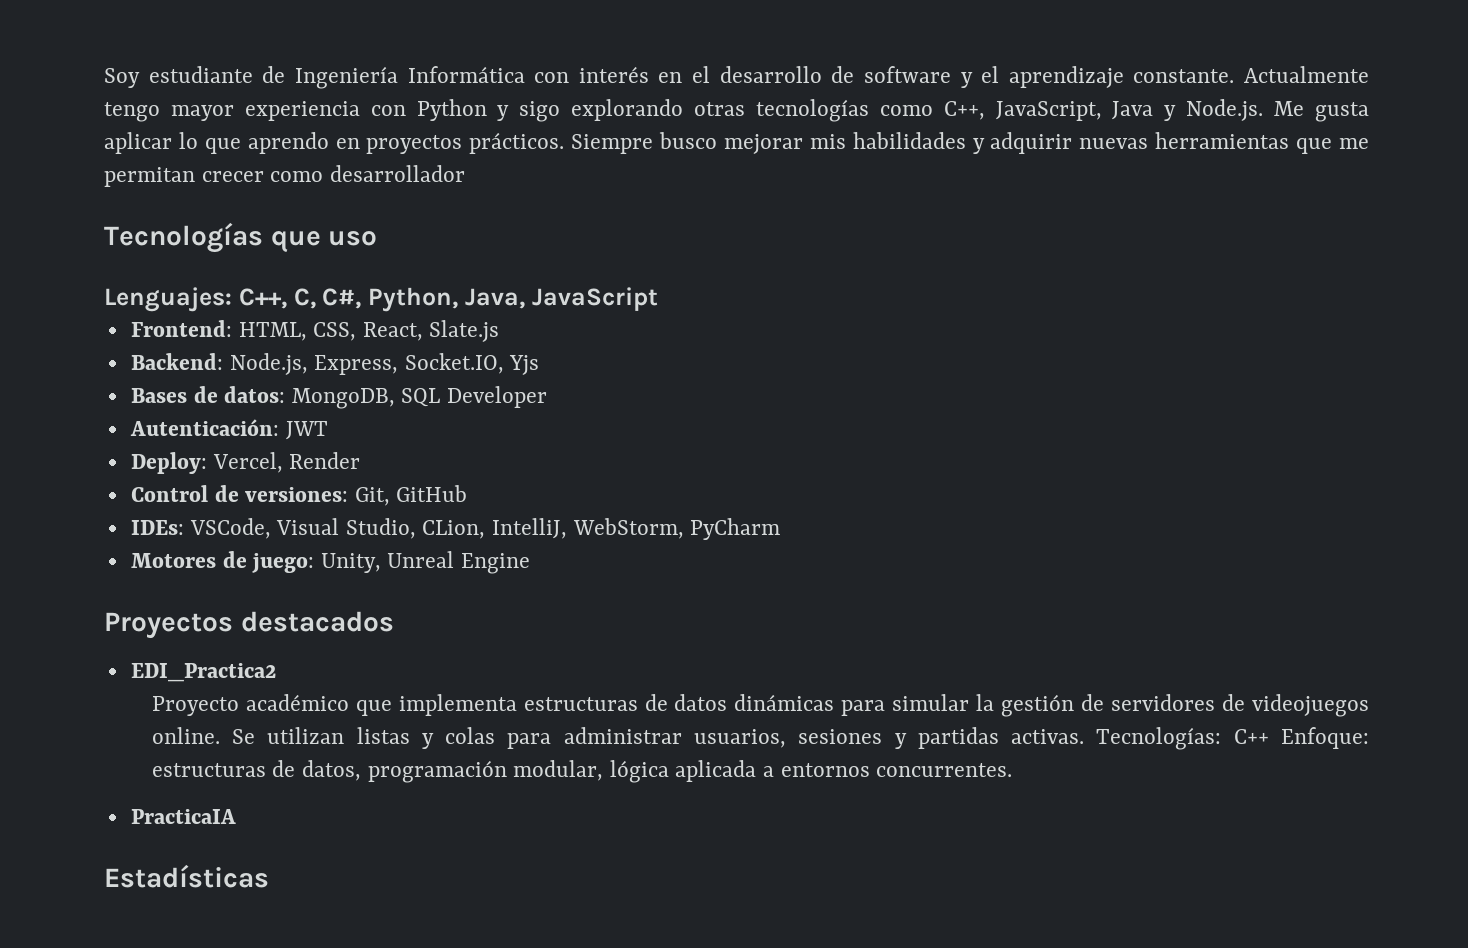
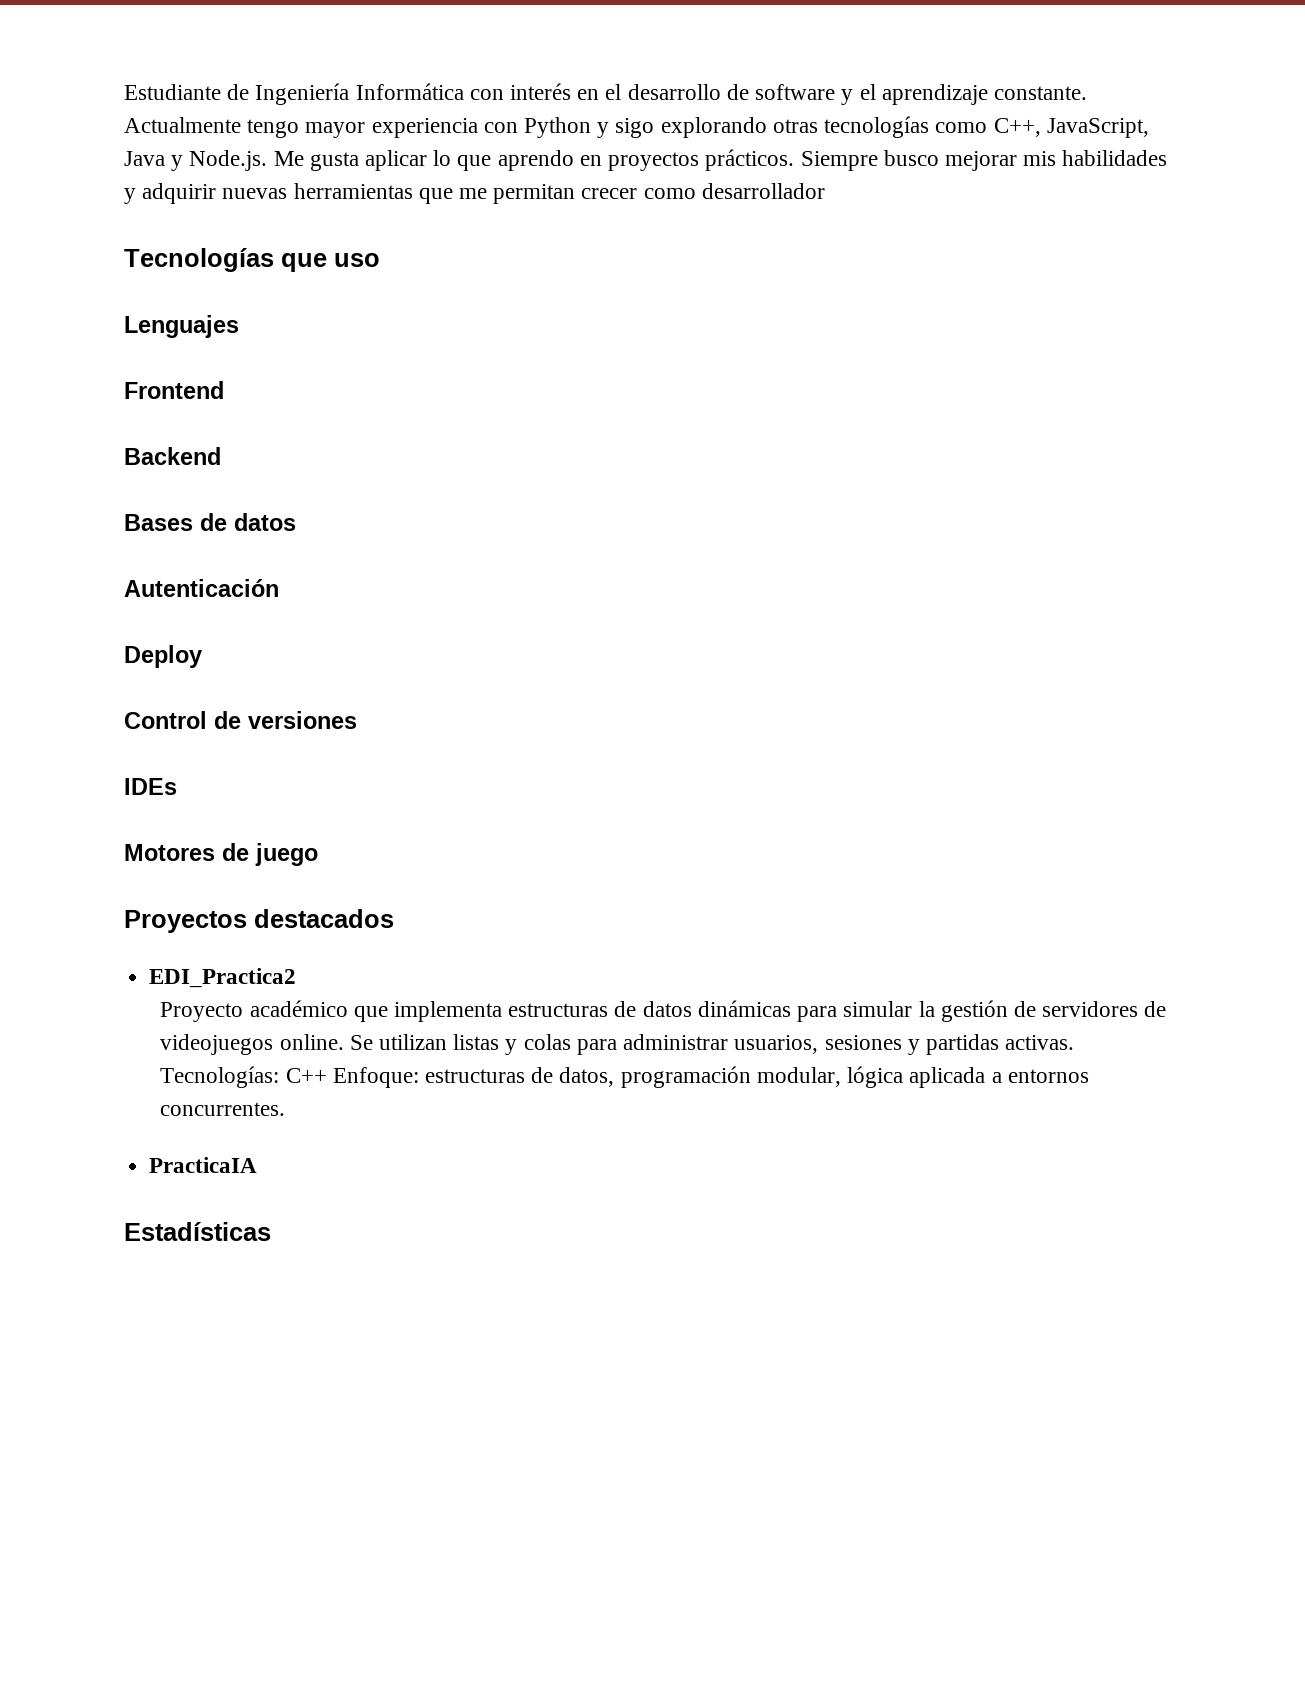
[104,66,253,88] Soy estudiante -> [124,84,221,100] Estudiante
[104,287,658,312] [130,320,500,342] [130,353,540,375] [130,386,548,409] [129,419,328,440] [130,452,361,474] [130,485,468,506] [130,518,781,540] [130,551,531,574] Lenguajes: C++, C, C#, Python, Java, JavaScript // Frontend: HTML, CSS, React, Slate.js // Backend: Node.js, Express, Socket.IO, Yjs // Bases de datos: MongoDB, SQL Developer // Autenticación: JWT // Deploy: Vercel, Render // Control de versiones: Git, GitHub // IDEs: VSCode, Visual Studio, CLion, IntelliJ, WebStorm, PyCharm // Motores de juego: Unity, Unreal Engine -> [124,315,239,338] [124,381,224,399] [124,447,221,465] [124,513,296,531] [124,579,279,597] [124,645,202,668] [124,711,357,729] [124,778,177,795] [124,843,318,866] Lenguajes // Frontend // Backend // Bases de datos // Autenticación // Deploy // Control de versiones // IDEs // Motores de juego

